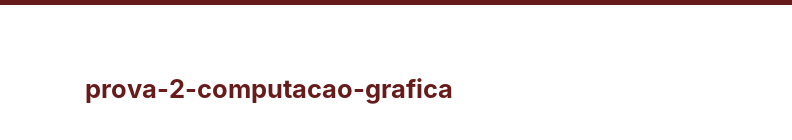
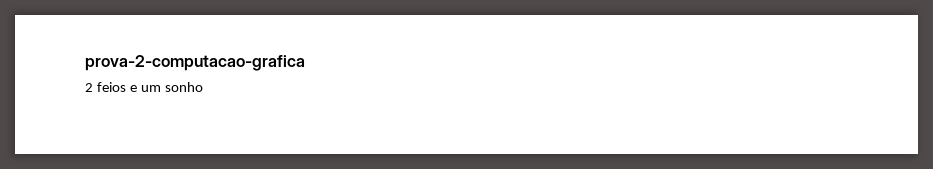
(453, 91) none -> [85,82,203,92] // 2 feios e um sonho

